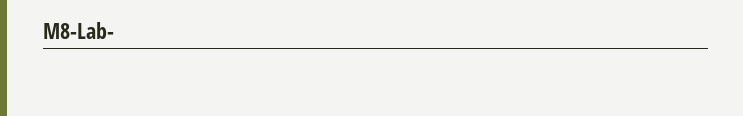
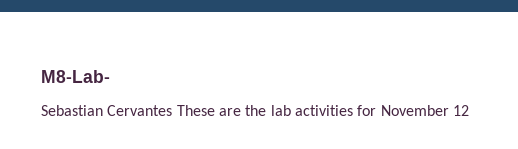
(114, 30) none -> [41,105,469,116] // Sebastian Cervantes These are the lab activities for November 12

